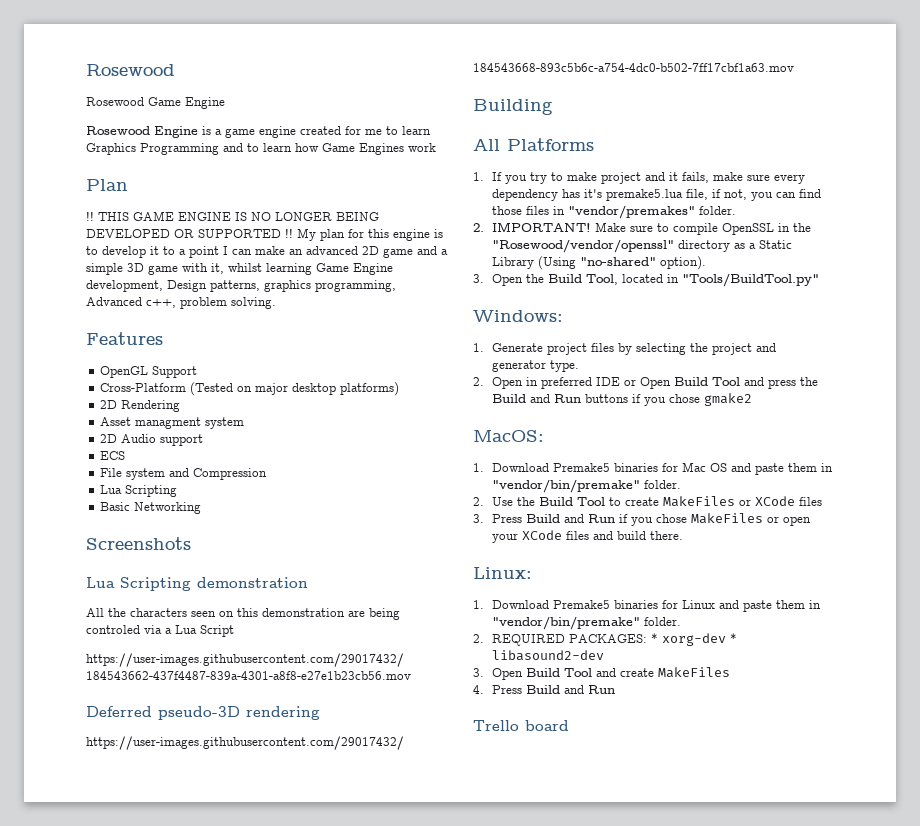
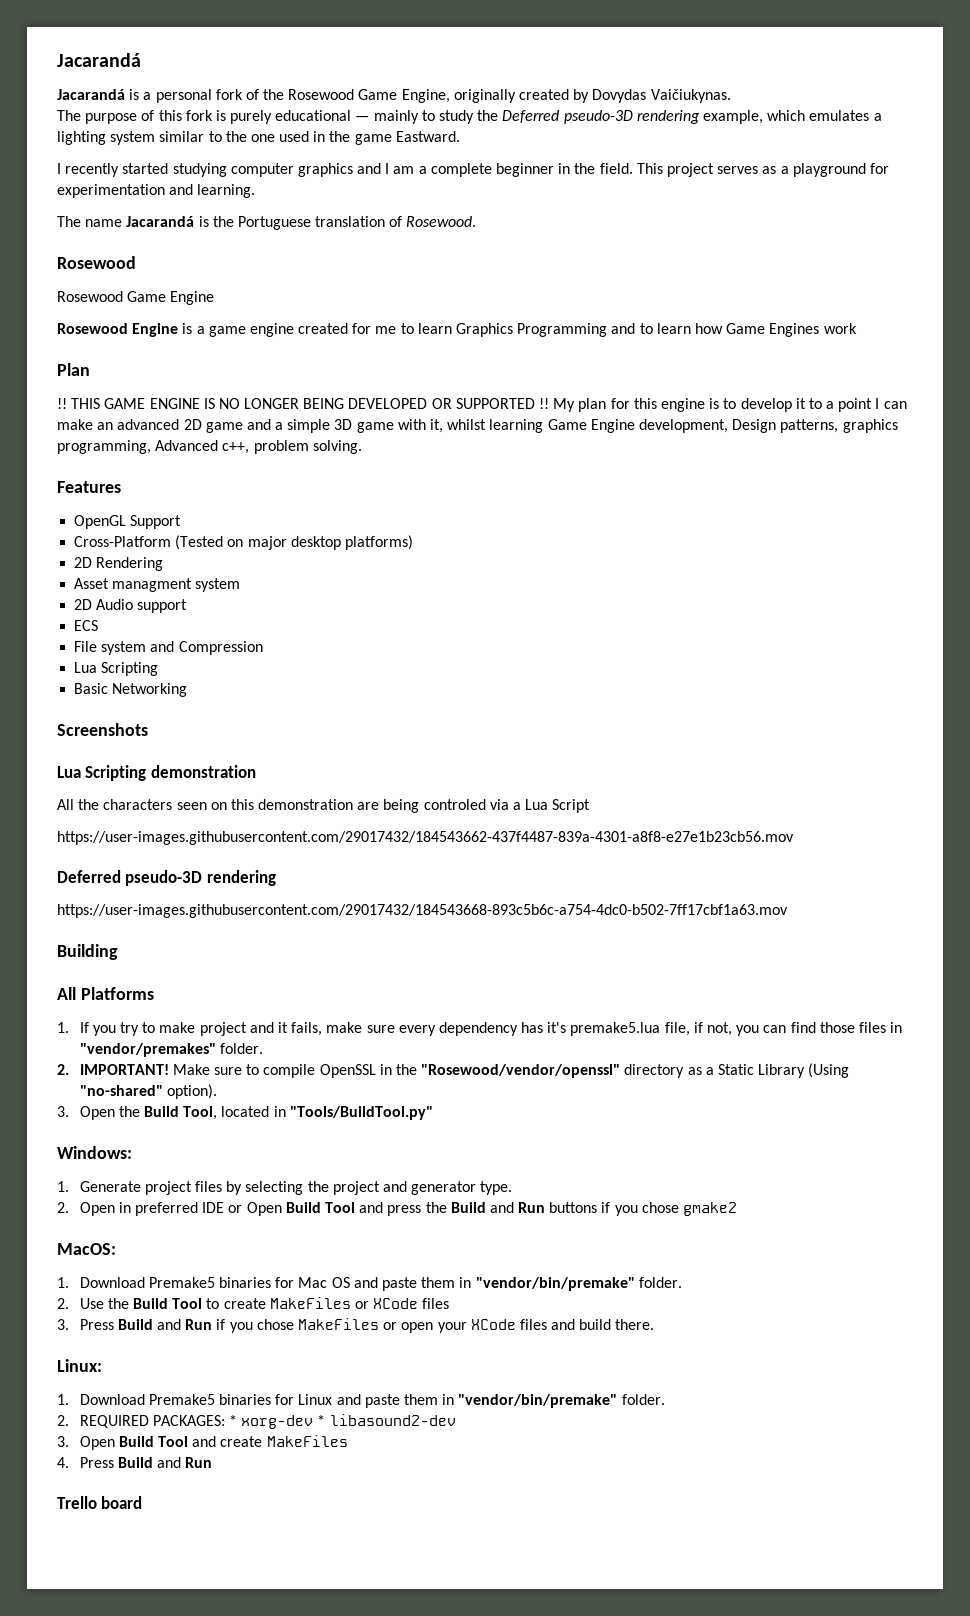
(86, 70) none -> [57,53,141,67] [57,89,731,103] [57,110,882,124] [57,131,460,145] [57,163,889,177] [57,184,256,198] [57,216,477,230] Jacarandá // Jacarandá is a personal fork of the Rosewood Game Engine, originally created by Dovydas Vaičiukynas. // The purpose of this fork is purely educational — mainly to study the Deferred pseudo-3D rendering example, which emulates a lighting system similar to the one used in the game Eastward. // I recently started studying computer graphics and I am a complete beginner in the field. This project serves as a playground for experimentation and learning. // The name Jacarandá is the Portuguese translation of Rosewood. //

